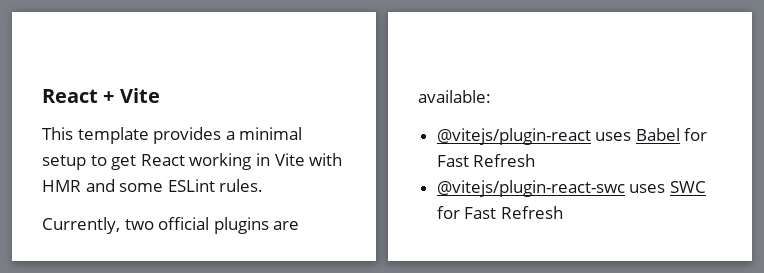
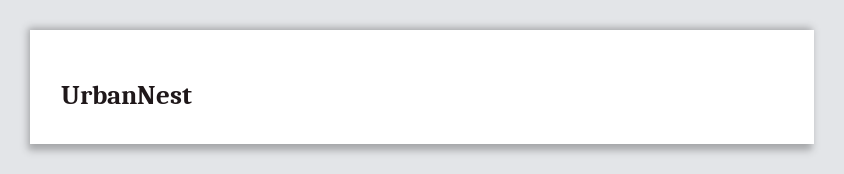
[42,88,160,103] [42,127,303,144] [42,153,343,170] [42,179,264,192] [42,217,300,234] [418,90,491,103] [436,128,708,145] [436,154,536,167] [436,180,706,197] [436,206,563,219] React + Vite // This template provides a minimal setup to get React working in Vite with HMR and some ESLint rules. // Currently, two official plugins are available: // @vitejs/plugin-react uses Babel for Fast Refresh // @vitejs/plugin-react-swc uses SWC for Fast Refresh -> [61,85,192,104] UrbanNest

